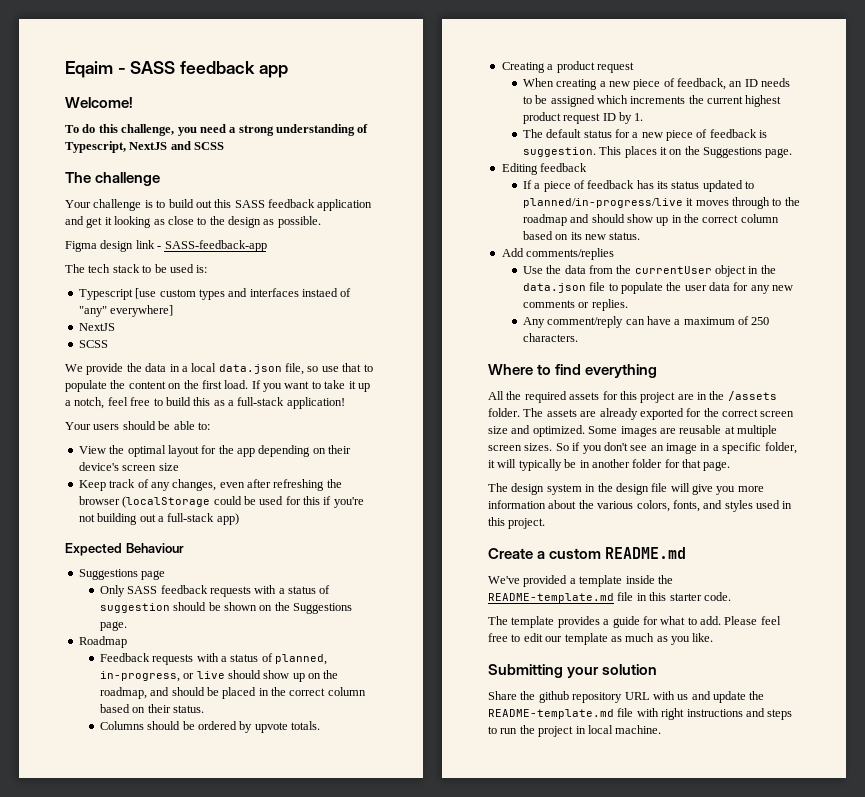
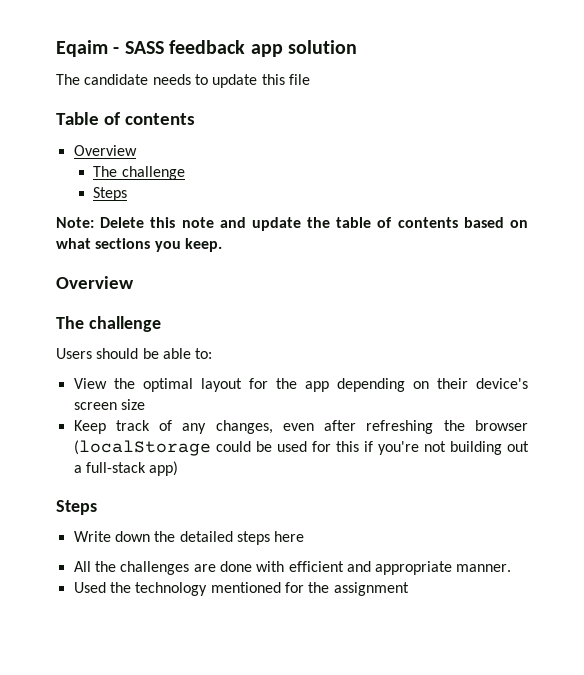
[65,97,133,108] [65,124,369,136] [65,141,225,153] [65,172,161,186] [65,199,373,211] [65,216,321,228] [65,240,267,252] [65,264,208,273] [78,288,352,300] [78,305,174,317] [78,323,115,331] [78,340,108,348] [65,363,373,375] [65,380,370,392] [65,397,345,409] [65,422,120,430] // Welcome! // To do this challenge, you need a strong understanding of Typescript, NextJS and SCSS // The challenge // Your challenge is to build out this SASS feedback application and get it looking as close to the design as possible. // Figma design link - SASS-feedback-app // The tech stack to be used is: // Typescript [use custom types and interfaces instaed of "any" everywhere] // NextJS // SCSS // We provide the data in a local data.json file, so use that to populate the content on the first load. If you want to take it up a notch, feel free to build this as a full-stack application! // Your users -> [288,40,357,54] [56,74,310,88] [56,112,195,125] [73,145,137,156] [93,166,185,180] [93,187,128,201] [56,217,528,231] [56,238,222,252] [56,276,134,289] [56,316,161,332] [56,348,92,359] solution // The candidate needs to update this file // Table of contents // Overview // The challenge // Steps // Note: Delete this note and update the table of contents based on what sections you keep. // Overview // The challenge // Users
[65,543,184,556] [78,569,166,580] [99,585,331,597] [99,602,353,614] [99,621,127,631] [78,636,127,648] [99,653,328,665] [99,670,339,682] [99,687,366,699] [99,704,204,713] [99,721,321,733] [501,61,634,73] [522,78,791,90] [522,95,782,107] [522,112,644,124] [522,129,768,141] [522,146,793,158] [501,163,588,175] [522,180,755,192] [522,197,800,209] [522,214,779,226] [522,231,641,240] [501,248,615,260] [522,265,776,277] [522,282,794,294] [522,299,628,311] [522,316,770,328] [522,333,578,342] [488,364,658,378] [488,391,777,403] [488,408,795,420] [488,425,777,437] [488,442,797,454] [488,459,731,471] [488,483,764,495] [488,500,793,512] [488,517,546,529] [488,547,687,559] [488,575,673,587] [488,592,731,603] [488,616,781,628] [488,633,714,645] [488,664,658,678] [488,691,765,703] [488,708,793,720] [488,725,662,737] Expected Behaviour // Suggestions page // Only SASS feedback requests with a status of suggestion should be shown on the Suggestions page. // Roadmap // Feedback requests with a status of planned, in-progress, or live should show up on the roadmap, and should be placed in the correct column based on their status. // Columns should be ordered by upvote totals. // Creating a product request // When creating a new piece of feedback, an ID needs to be assigned which increments the current highest product request ID by 1. // The default status for a new piece of feedback is suggestion. This places it on the Suggestions page. // Editing feedback // If a piece of feedback has its status updated to planned/in-progress/live it moves through to the roadmap and should show up in the correct column based on its new status. // Add comments/replies // Use the data from the currentUser object in the data.json file to populate the user data for any new comments or replies. // Any comment/reply can have a maximum of 250 characters. // Where to find everything // All the required assets for this project are in the /assets folder. The assets are already exported for the correct screen size and optimized. Some images are reusable at multiple screen sizes. So if you don't see an image in a specific folder, it will typically be in another folder for that page. // The design system in the design file will give you more information about the various colors, fonts, and styles used in this project. // Create a custom README.md // We've provided a template inside the README-template.md file in this starter code. // The template provides a guide for what to add. Please feel free to edit our template as much as you like. // Submitting your solution // Share the github repository URL with us and update the README-template.md file with right instructions and steps to run the project in local machine. -> [56,500,97,515] [73,531,305,545] [73,561,512,575] [73,582,409,596] Steps // Write down the detailed steps here // All the challenges are done with efficient and appropriate manner. // Used the technology mentioned for the assignment

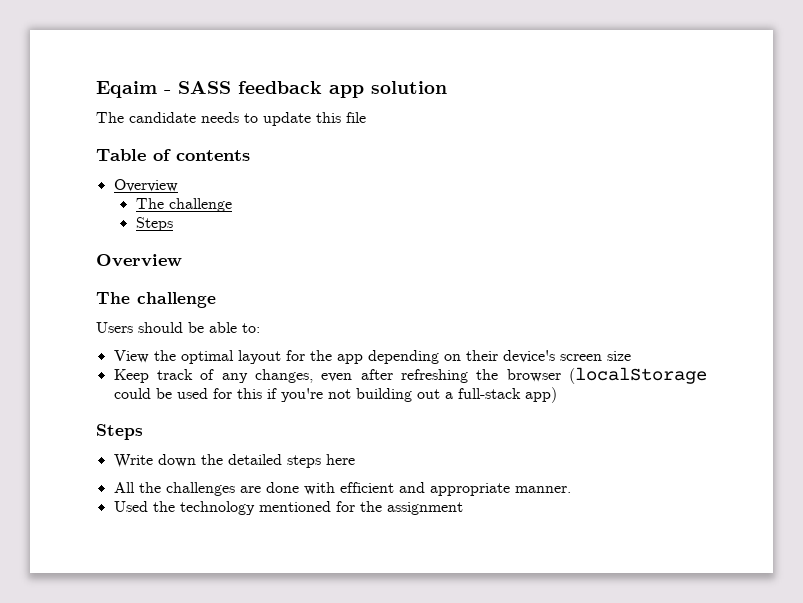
[56,217,528,231] [56,238,222,252] // Note: Delete this note and update the table of contents based on what sections you keep. -> (173, 224) none

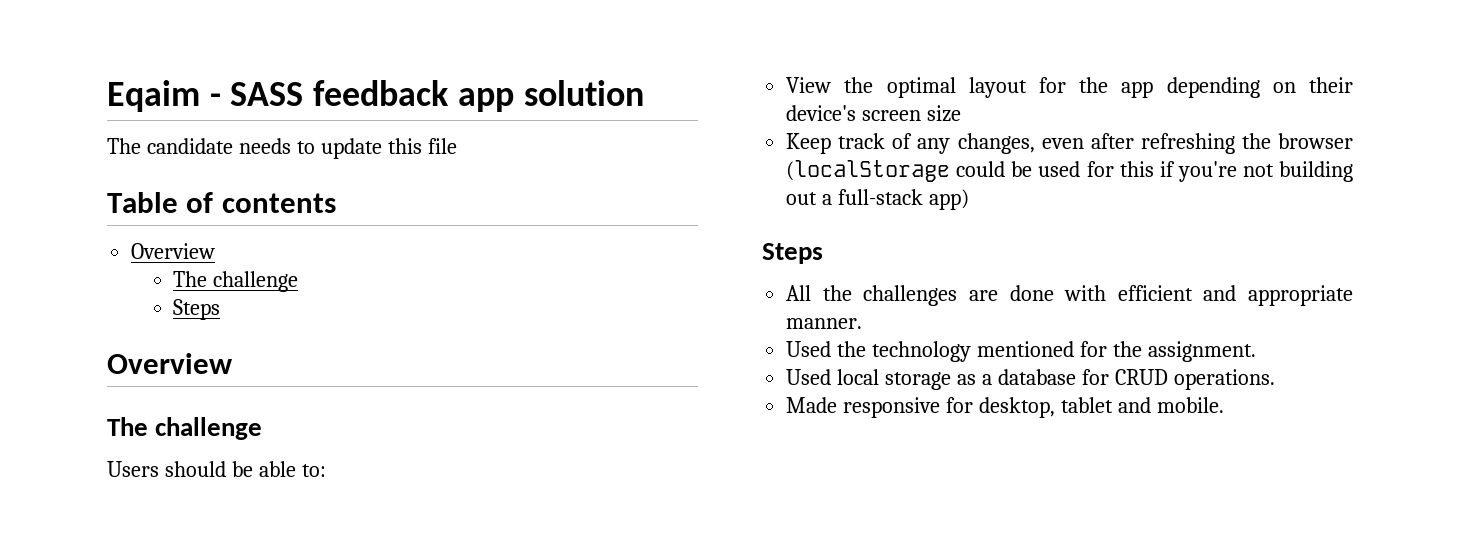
[113,454,355,468] // Write down the detailed steps here -> (823, 253) none
[386,502,463,515] assignment -> [1147,341,1256,362] [786,369,1275,390] [786,397,1224,418] assignment. // Used local storage as a database for CRUD operations. // Made responsive for desktop, tablet and mobile.

